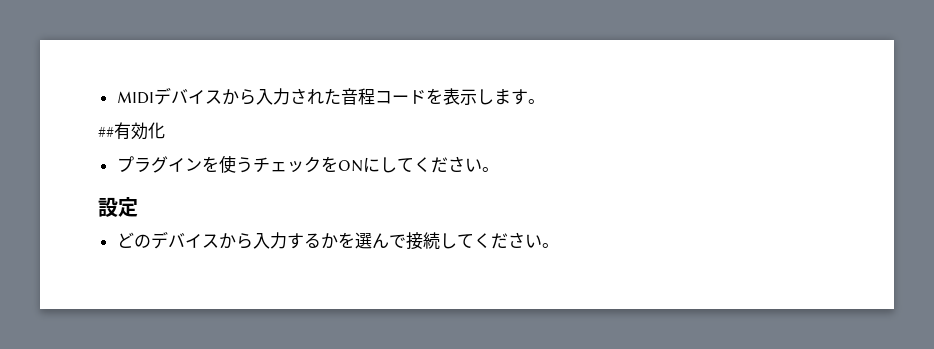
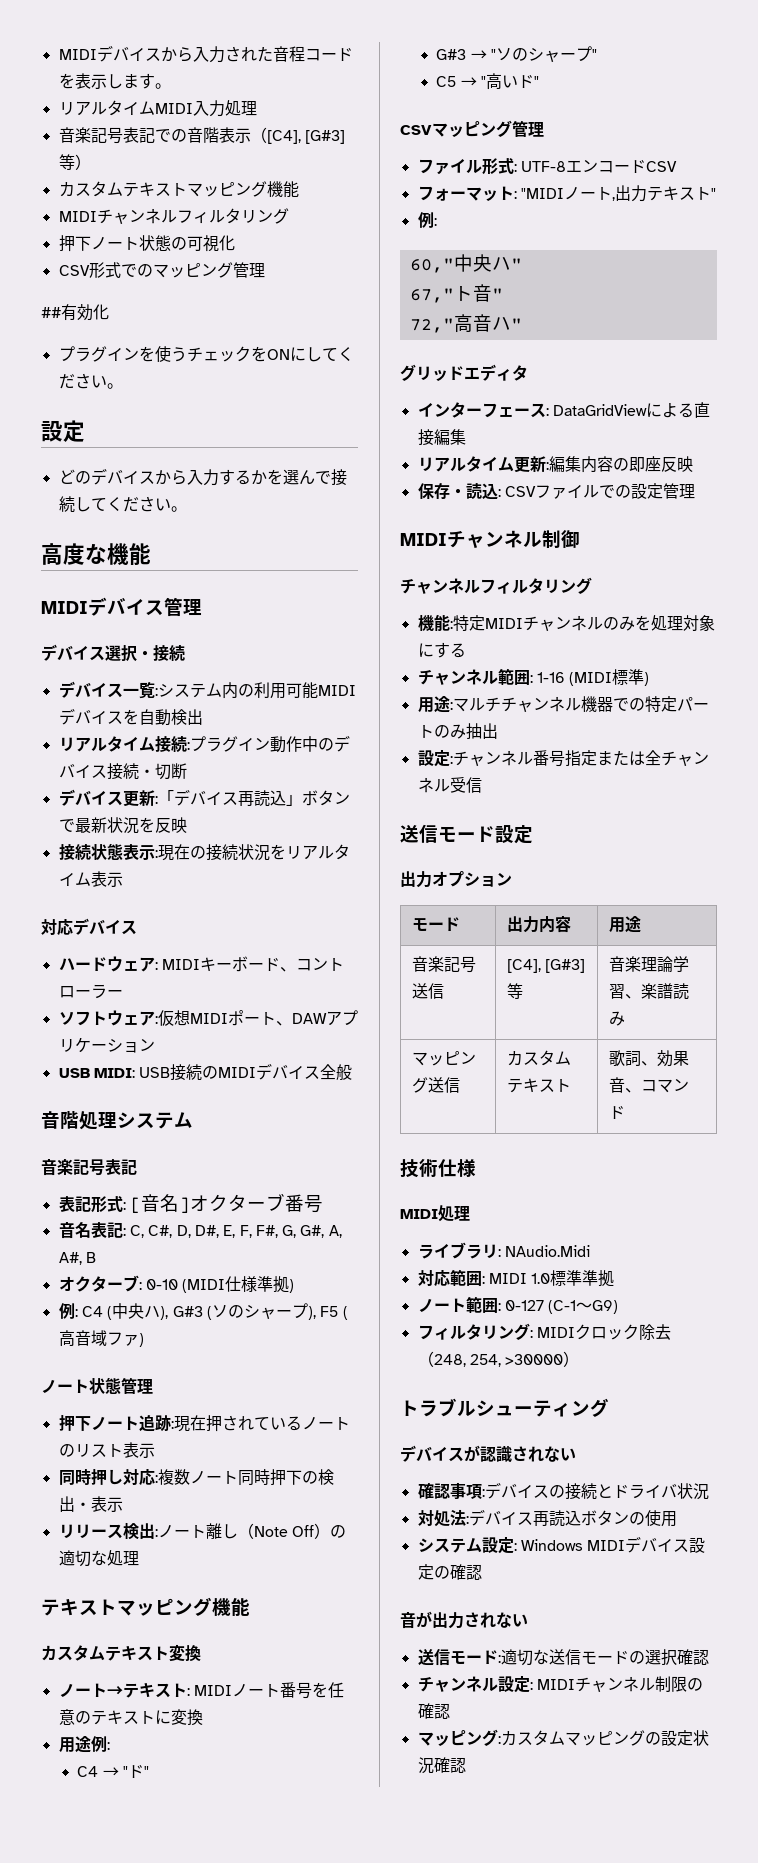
(545, 101) none -> [58,100,257,117] [58,127,345,144] [58,154,91,170] [58,181,299,198] [58,208,289,224] [58,235,235,252] [58,262,265,278] // リアルタイムMIDI入力処理 // 音楽記号表記での音階表示（[C4], [G#3]等） // カスタムテキストマッピング機能 // MIDIチャンネルフィルタリング // 押下ノート状態の可視化 // CSV形式でのマッピング管理
(559, 245) none -> [41,543,151,565] [41,597,202,617] [41,644,185,662] [58,681,356,699] [58,708,203,726] [58,735,350,753] [58,763,187,780] [58,789,350,807] [58,817,187,834] [58,843,350,861] [58,871,123,887] [41,918,137,935] [58,956,344,972] [58,984,123,999] [58,1010,358,1026] [58,1037,155,1053] [58,1063,353,1081] [41,1111,193,1130] [41,1158,137,1176] [58,1193,323,1214] [58,1222,342,1239] [58,1252,96,1265] [58,1275,295,1293] [58,1303,348,1320] [58,1330,144,1347] [41,1377,153,1394] [58,1415,350,1432] [58,1442,155,1458] [58,1469,334,1486] [58,1496,123,1512] [58,1522,346,1540] [58,1550,139,1567] [41,1597,250,1616] [41,1644,201,1662] [58,1682,344,1699] [58,1709,203,1726] [58,1736,110,1753] [77,1765,149,1778] [436,46,597,62] [436,73,539,90] [400,120,544,137] [417,158,677,175] [417,185,716,202] [417,212,437,228] [409,254,522,273] [409,284,503,303] [409,314,522,333] [400,364,528,381] [417,402,710,418] [417,429,466,446] [417,456,693,473] [417,483,695,500] [400,530,580,548] [400,577,592,594] [417,614,715,631] [417,642,466,658] [417,668,650,686] [417,696,709,713] [417,723,498,739] [417,750,709,767] [417,777,482,793] [400,824,533,844] [400,871,512,888] [412,917,461,931] [507,915,572,933] [609,916,642,933] [412,956,477,973] [412,983,445,999] [507,959,586,973] [507,983,524,999] [609,956,690,972] [609,983,690,999] [609,1011,626,1026] [412,1051,477,1066] [412,1077,461,1093] [507,1050,572,1066] [507,1078,572,1093] [609,1050,690,1067] [609,1077,690,1093] [609,1106,626,1119] [400,1158,476,1178] [400,1205,470,1222] [417,1242,590,1259] [417,1269,615,1287] [417,1296,619,1314] [417,1323,671,1340] [417,1351,580,1367] [400,1398,609,1417] [400,1445,576,1463] [417,1482,709,1500] [417,1509,677,1527] [417,1536,706,1554] [417,1564,482,1580] [400,1611,528,1629] [417,1648,709,1666] [417,1676,703,1693] [417,1703,450,1719] [417,1729,709,1746] [417,1757,466,1774] // 高度な機能 // MIDIデバイス管理 // デバイス選択・接続 // デバイス一覧:システム内の利用可能MIDIデバイスを自動検出 // リアルタイム接続:プラグイン動作中のデバイス接続・切断 // デバイス更新:「デバイス再読込」ボタンで最新状況を反映 // 接続状態表示:現在の接続状況をリアルタイム表示 // 対応デバイス // ハードウェア: MIDIキーボード、コントローラー // ソフトウェア:仮想MIDIポート、DAWアプリケーション // USB MIDI: USB接続のMIDIデバイス全般 // 音階処理システム // 音楽記号表記 // 表記形式: [音名]オクターブ番号 // 音名表記: C, C#, D, D#, E, F, F#, G, G#, A, A#, B // オクターブ: 0-10 (MIDI仕様準拠) // 例: C4 (中央ハ), G#3 (ソのシャープ), F5 (高音域ファ) // ノート状態管理 // 押下ノート追跡:現在押されているノートのリスト表示 // 同時押し対応:複数ノート同時押下の検出・表示 // リリース検出:ノート離し（Note Off）の適切な処理 // テキストマッピング機能 // カスタムテキスト変換 // ノート→テキスト: MIDIノート番号を任意のテキストに変換 // 用途例: // C4 → "ド" // G#3 → "ソのシャープ" // C5 → "高いド" // CSVマッピング管理 // ファイル形式: UTF-8エンコードCSV // フォーマット: "MIDIノート,出力テキスト" // 例: // 60,"中央ハ" // 67,"ト音" // 72,"高音ハ" // グリッドエディタ // インターフェース: DataGridViewによる直接編集 // リアルタイム更新:編集内容の即座反映 // 保存・読込: CSVファイルでの設定管理 // MIDIチャンネル制御 // チャンネルフィルタリング // 機能:特定MIDIチャンネルのみを処理対象にする // チャンネル範囲: 1-16 (MIDI標準) // 用途:マルチチャンネル機器での特定パートのみ抽出 // 設定:チャンネル番号指定または全チャンネル受信 // 送信モード設定 // 出力オプション // モード | 出力内容 | 用途 // 音楽記号送信 | [C4], [G#3]等 | 音楽理論学習、楽譜読み // マッピング送信 | カスタムテキスト | 歌詞、効果音、コマンド // 技術仕様 // MIDI処理 // ライブラリ: NAudio.Midi // 対応範囲: MIDI 1.0標準準拠 // ノート範囲: 0-127 (C-1～G9) // フィルタリング: MIDIクロック除去（248, 254, >30000） // トラブルシューティング // デバイスが認識されない // 確認事項:デバイスの接続とドライバ状況 // 対処法:デバイス再読込ボタンの使用 // システム設定: Windows MIDIデバイス設定の確認 // 音が出力されない // 送信モード:適切な送信モードの選択確認 // チャンネル設定: MIDIチャンネル制限の確認 // マッピング:カスタムマッピングの設定状況確認

